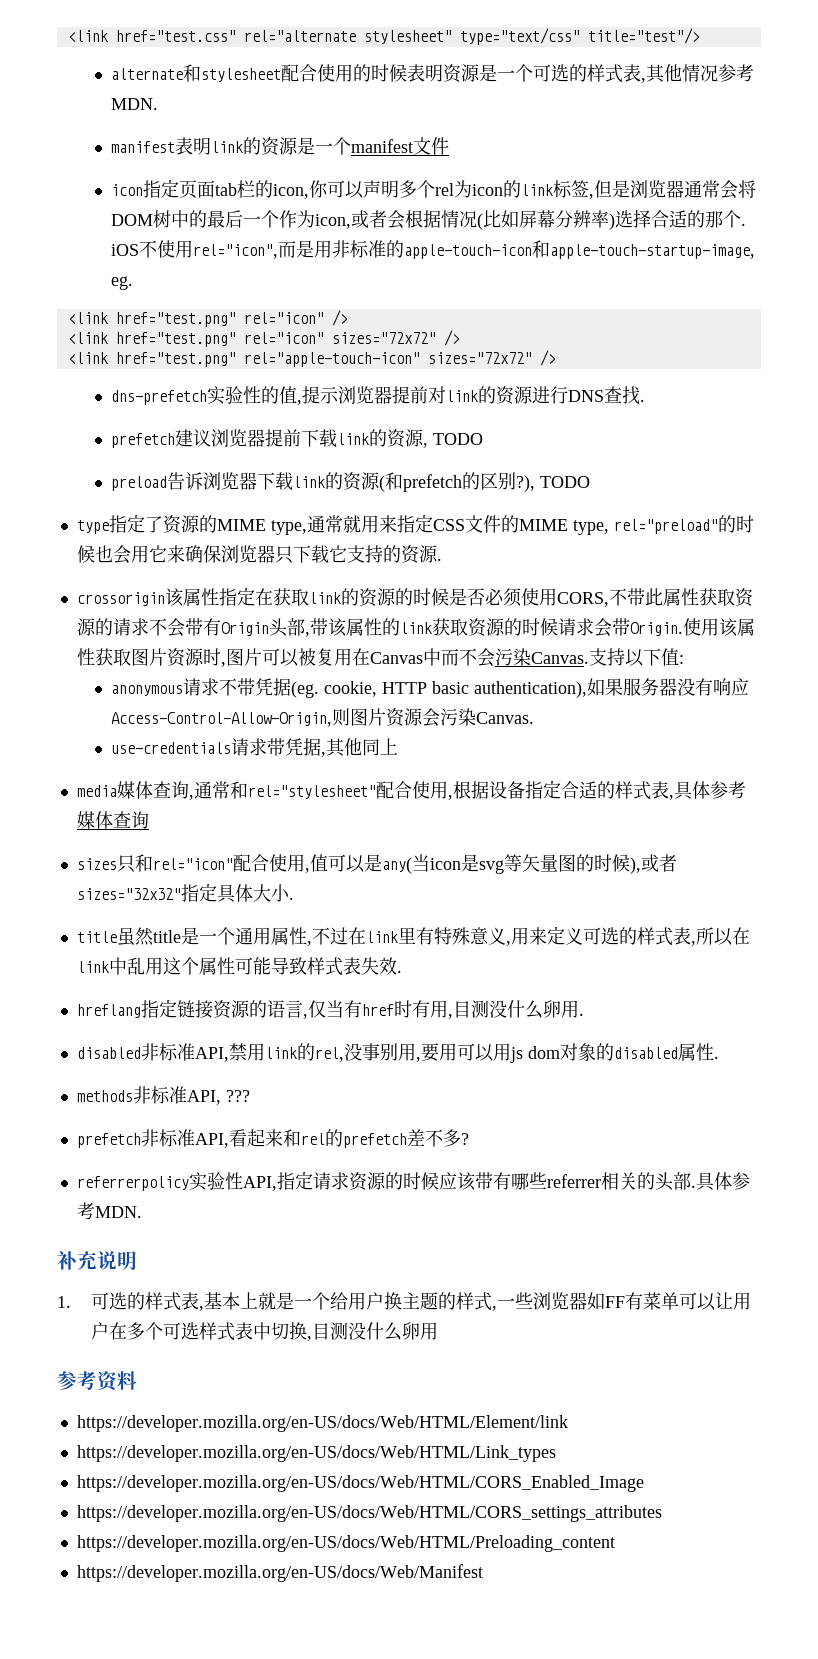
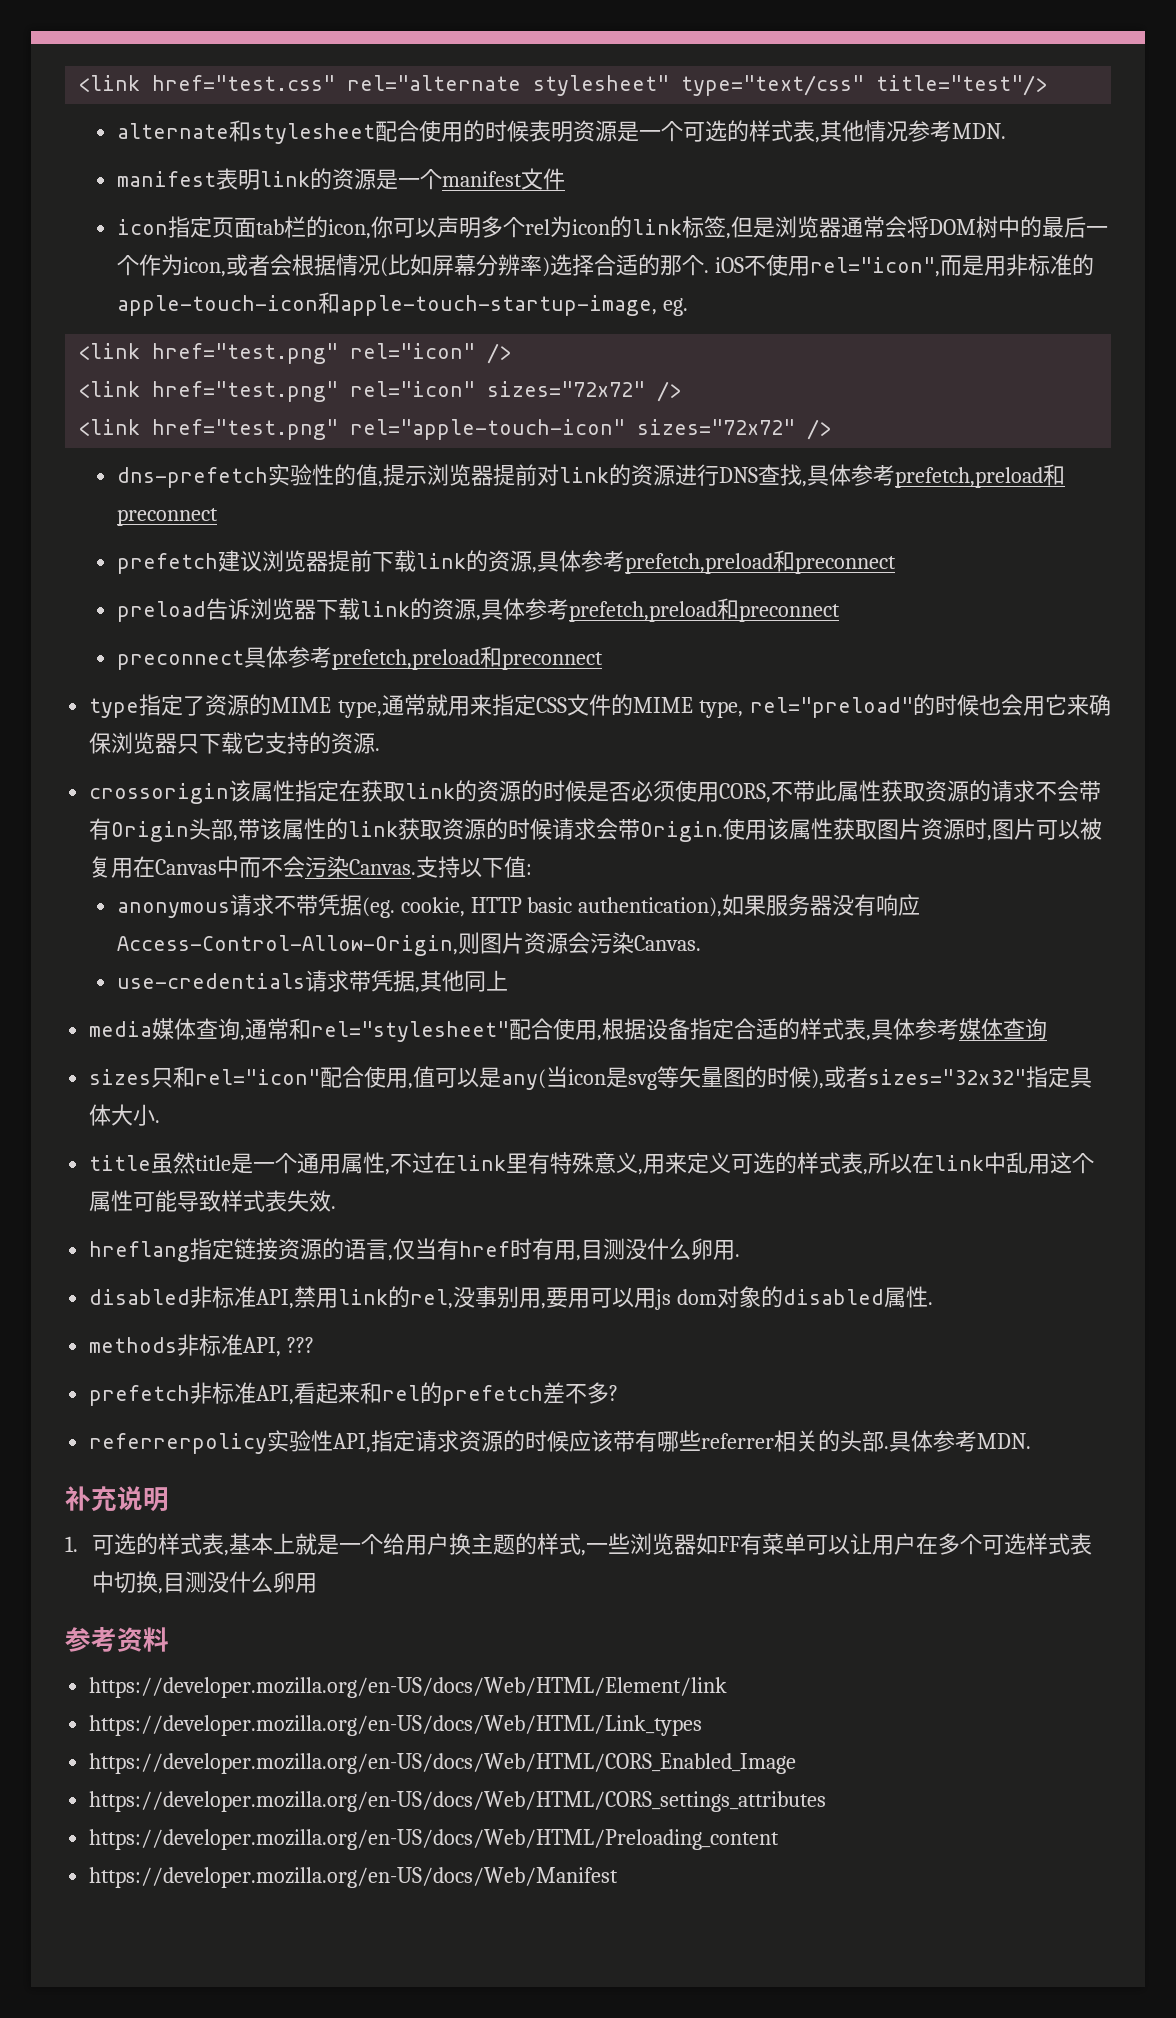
[640,399,646,402] . -> [801,464,1065,488] [116,508,218,526] ,具体参考prefetch,preload和preconnect
[433,433,484,445] TODO -> [536,550,896,574] 具体参考prefetch,preload和preconnect
[379,472,591,492] (和prefetch的区别?), TODO -> [475,598,840,622] [116,646,603,670] ,具体参考prefetch,preload和preconnect // preconnect具体参考prefetch,preload和preconnect

